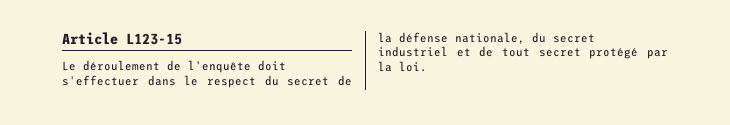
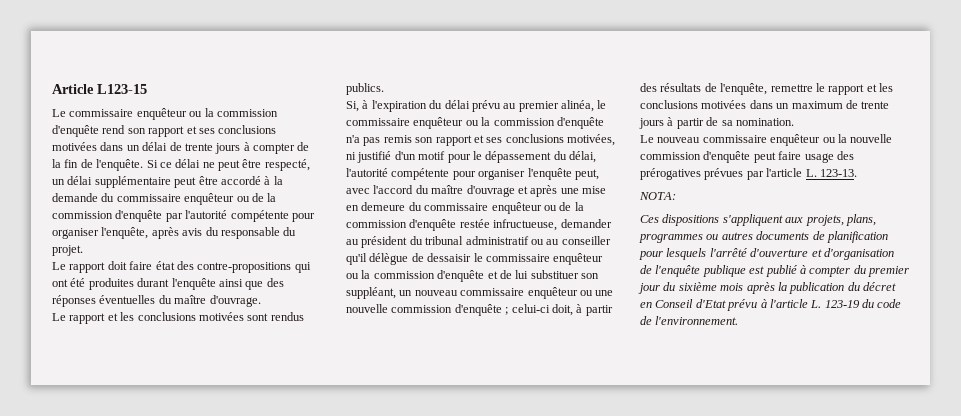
[83,60,286,73] [62,75,352,88] [378,32,595,44] [378,46,668,59] [378,61,427,72] déroulement de l'enquête doit s'effectuer dans le respect du secret de la défense nationale, du secret industriel et de tout secret protégé par la loi. -> [69,108,278,120] [52,125,277,137] [52,142,310,154] [52,159,310,171] [52,176,283,188] [52,193,277,205] [52,210,315,222] [52,227,297,239] [52,245,83,256] [52,261,311,273] [52,278,284,290] [52,295,261,307] [52,312,304,324] [346,83,384,95] [346,100,607,112] [346,117,604,129] [346,134,615,146] [346,151,596,163] [346,168,599,180] [346,185,606,197] [346,202,584,214] [346,219,612,231] [346,236,611,248] [346,253,604,265] [346,270,599,282] [346,287,614,299] [346,304,613,316] [640,83,893,95] [640,100,890,109] [639,117,794,129] [640,134,893,146] [640,151,854,163] [640,168,857,180] [639,192,676,200] [640,214,876,226] [639,231,888,243] [639,248,894,260] [640,265,909,277] [638,282,896,294] [640,299,902,311] [640,316,739,325] commissaire enquêteur ou la commission d'enquête rend son rapport et ses conclusions motivées dans un délai de trente jours à compter de la fin de l'enquête. Si ce délai ne peut être respecté, un délai supplémentaire peut être accordé à la demande du commissaire enquêteur ou de la commission d'enquête par l'autorité compétente pour organiser l'enquête, après avis du responsable du projet. // Le rapport doit faire état des contre-propositions qui ont été produites durant l'enquête ainsi que des réponses éventuelles du maître d'ouvrage. // Le rapport et les conclusions motivées sont rendus publics. // Si, à l'expiration du délai prévu au premier alinéa, le commissaire enquêteur ou la commission d'enquête n'a pas remis son rapport et ses conclusions motivées, ni justifié d'un motif pour le dépassement du délai, l'autorité compétente pour organiser l'enquête peut, avec l'accord du maître d'ouvrage et après une mise en demeure du commissaire enquêteur ou de la commission d'enquête restée infructueuse, demander au président du tribunal administratif ou au conseiller qu'il délègue de dessaisir le commissaire enquêteur ou la commission d'enquête et de lui substituer son suppléant, un nouveau commissaire enquêteur ou une nouvelle commission d'enquête ; celui-ci doit, à partir des résultats de l'enquête, remettre le rapport et les conclusions motivées dans un maximum de trente jours à partir de sa nomination. // Le nouveau commissaire enquêteur ou la nouvelle commission d'enquête peut faire usage des prérogatives prévues par l'article L. 123-13. // NOTA: // Ces dispositions s'appliquent aux projets, plans, programmes ou autres documents de planification pour lesquels l'arrêté d'ouverture et d'organisation de l'enquête publique est publié à compter du premier jour du sixième mois après la publication du décret en Conseil d'Etat prévu à l'article L. 123-19 du code de l'environnement.

